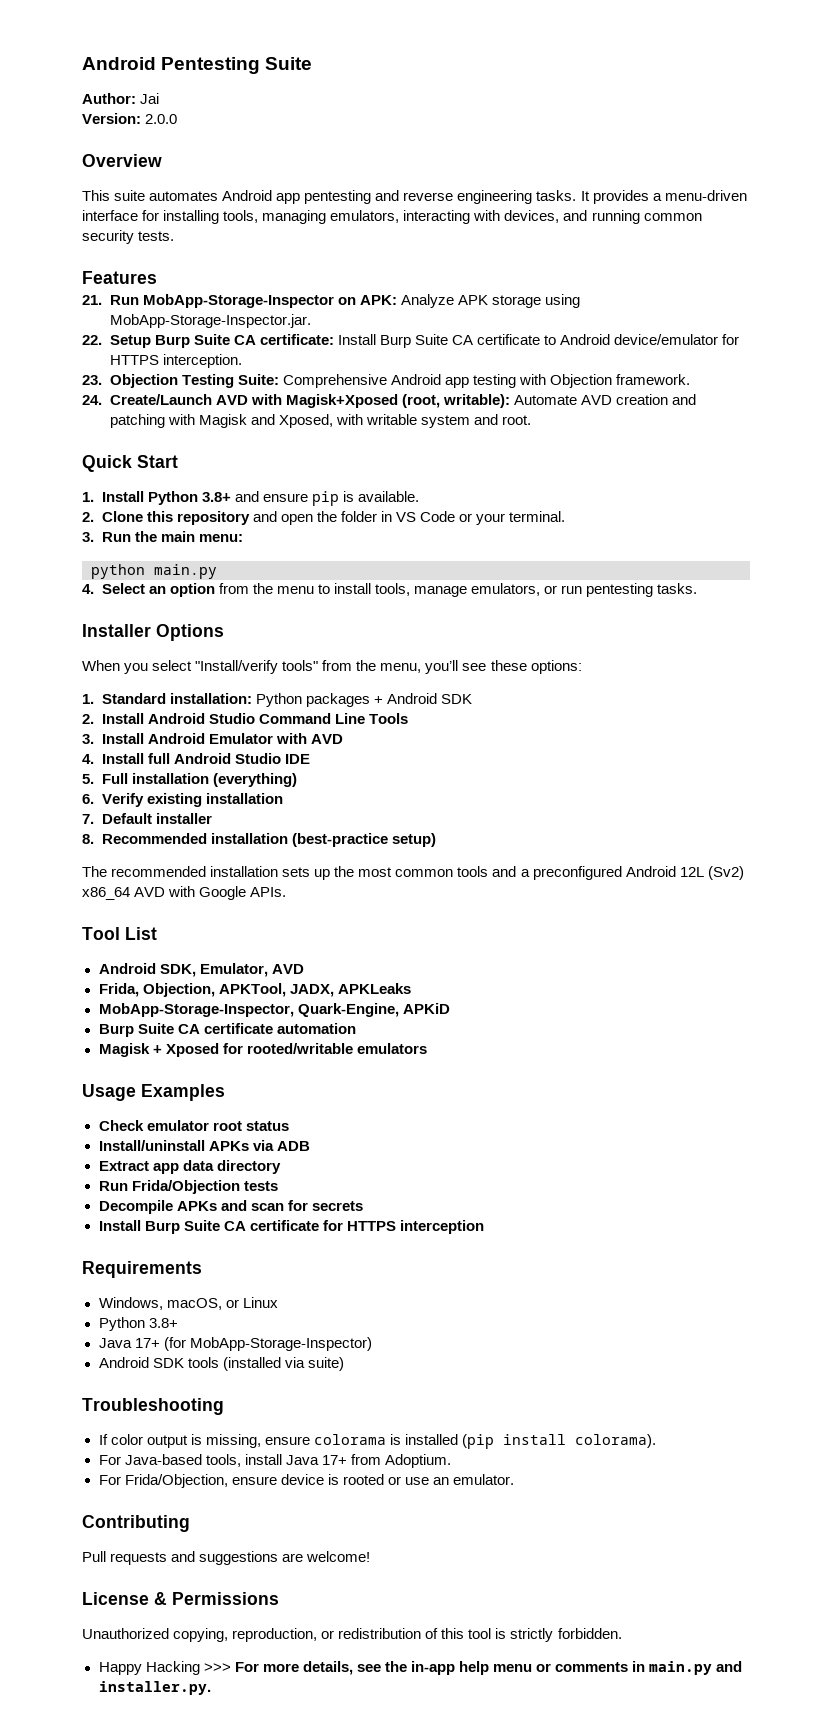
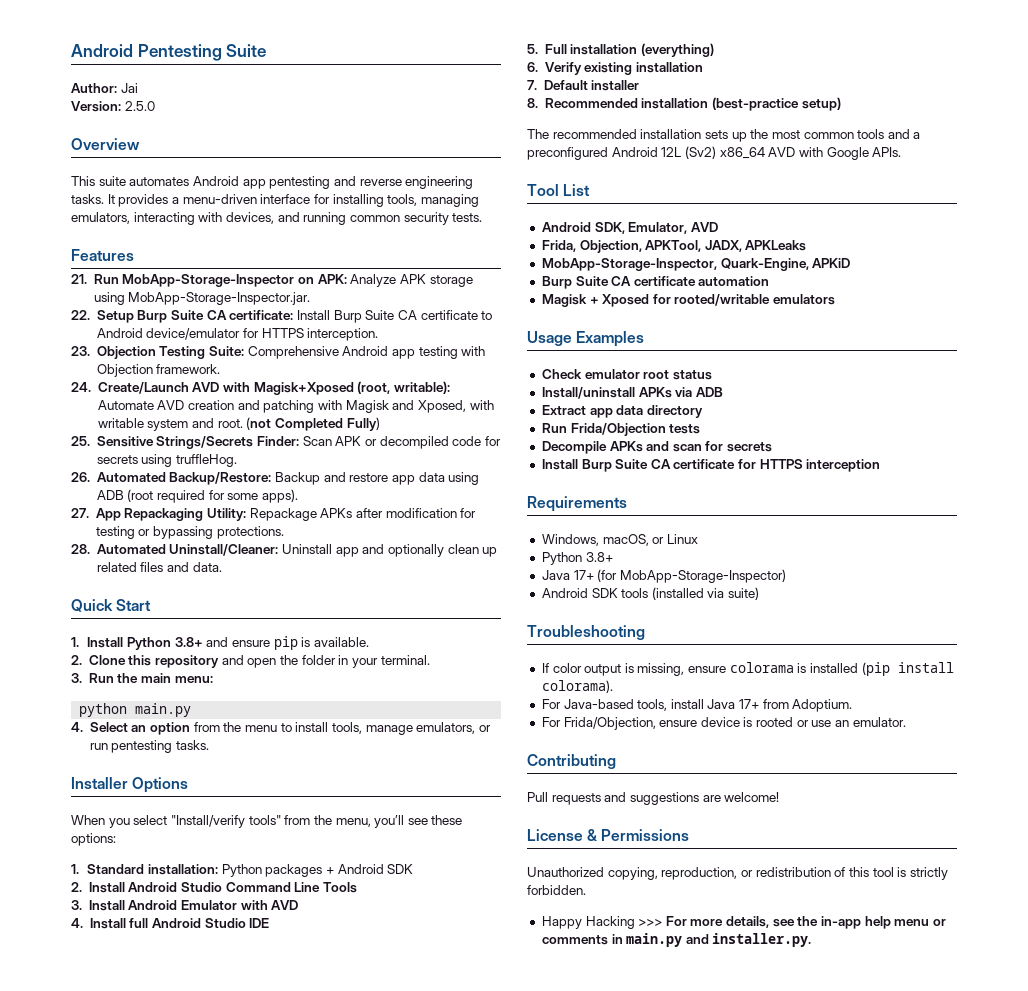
[145,114,178,124] 2.0.0 -> [124,101,155,111] 2.5.0
(531, 420) none -> [246,417,380,431] [71,436,501,449] [96,454,238,467] [71,472,480,485] [96,489,298,503] [71,508,477,521] [95,526,284,539] [71,544,498,557] [96,562,222,572] (not Completed Fully) // 25. Sensitive Strings/Secrets Finder: Scan APK or decompiled code for secrets using truffleHog. // 26. Automated Backup/Restore: Backup and restore app data using ADB (root required for some apps). // 27. App Repackaging Utility: Repackage APKs after modification for testing or bypassing protections. // 28. Automated Uninstall/Cleaner: Uninstall app and optionally clean up related files and data.
[395,511,473,522] VS Code or -> (349, 660) none

